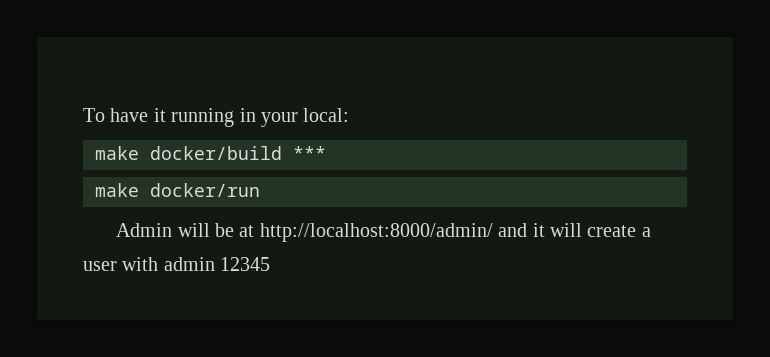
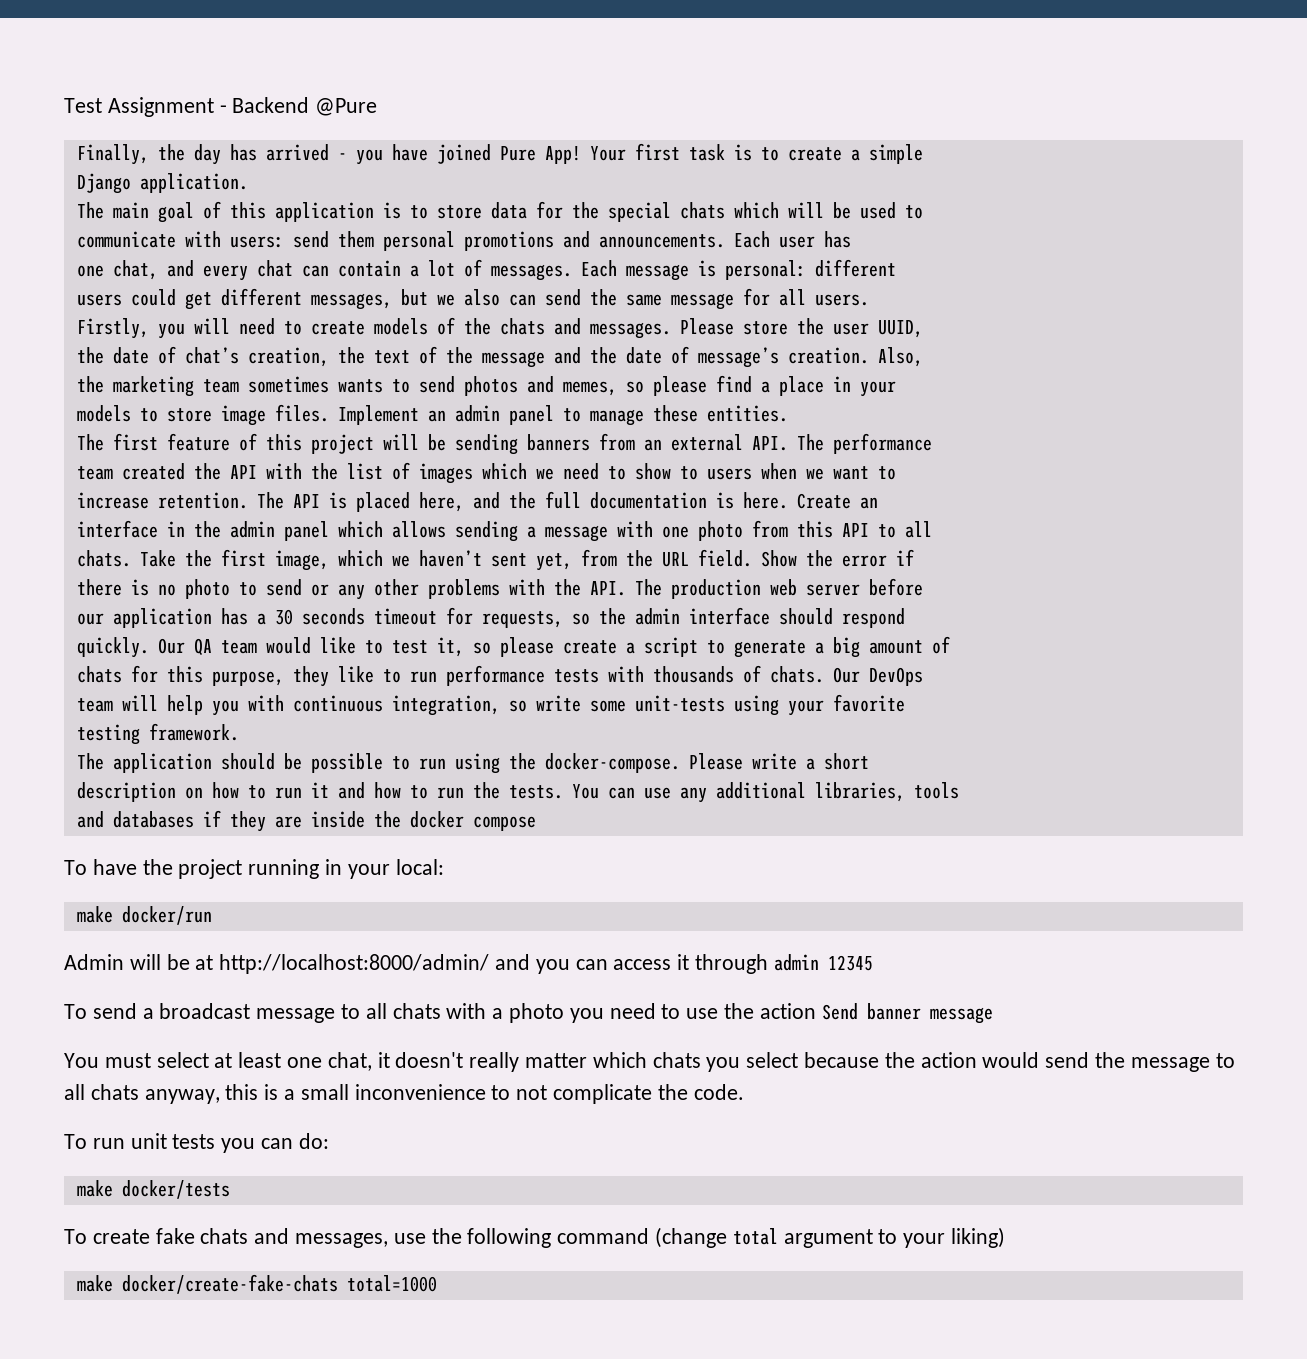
[83,108,166,122] To have it -> [64,97,378,117] [76,143,923,165] [76,173,248,194] [76,201,923,223] [76,231,851,251] [76,259,896,281] [76,288,869,310] [76,317,923,339] [76,346,923,368] [76,375,896,397] [76,404,788,426] [76,433,932,455] [76,462,896,484] [76,491,878,512] [76,520,932,542] [76,549,914,571] [76,578,923,600] [76,607,905,628] [76,636,950,658] [76,665,923,687] [76,694,905,716] [76,723,239,745] [76,753,869,774] [76,782,959,803] [76,810,536,832] [64,859,243,879] Test Assignment - Backend @Pure // Finally, the day has arrived - you have joined Pure App! Your first task is to create a simple // Django application. // The main goal of this application is to store data for the special chats which will be used to // communicate with users: send them personal promotions and announcements. Each user has // one chat, and every chat can contain a lot of messages. Each message is personal: different // users could get different messages, but we also can send the same message for all users. // Firstly, you will need to create models of the chats and messages. Please store the user UUID, // the date of chat’s creation, the text of the message and the date of message’s creation. Also, // the marketing team sometimes wants to send photos and memes, so please find a place in your // models to store image files. Implement an admin panel to manage these entities. // The first feature of this project will be sending banners from an external API. The performance // team created the API with the list of images which we need to show to users when we want to // increase retention. The API is placed here, and the full documentation is here. Create an // interface in the admin panel which allows sending a message with one photo from this API to all // chats. Take the first image, which we haven’t sent yet, from the URL field. Show the error if // there is no photo to send or any other problems with the API. The production web server before // our application has a 30 seconds timeout for requests, so the admin interface should respond // quickly. Our QA team would like to test it, so please create a script to generate a big amount of // chats for this purpose, they like to run performance tests with thousands of chats. Our DevOps // team will help you with continuous integration, so write some unit-tests using your favorite // testing framework. // The application should be possible to run using the docker-compose. Please write a short // description on how to run it and how to run the tests. You can use any additional libraries, tools // and databases if they are inside the docker compose // To have the project
[95,146,326,160] // make docker/build *** -> (444, 867) none
[532,223,651,237] [83,257,271,271] it will create a user with admin 12345 -> [535,954,873,974] [64,1003,993,1024] [64,1052,1235,1072] [64,1084,744,1104] [64,1133,329,1153] [76,1180,230,1199] [64,1227,1006,1248] [76,1274,437,1294] you can access it through admin 12345 // To send a broadcast message to all chats with a photo you need to use the action Send banner message // You must select at least one chat, it doesn't really matter which chats you select because the action would send the message to all chats anyway, this is a small inconvenience to not complicate the code. // To run unit tests you can do: // make docker/tests // To create fake chats and messages, use the following command (change total argument to your liking) // make docker/create-fake-chats total=1000

